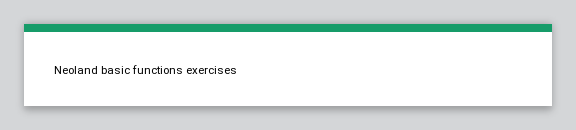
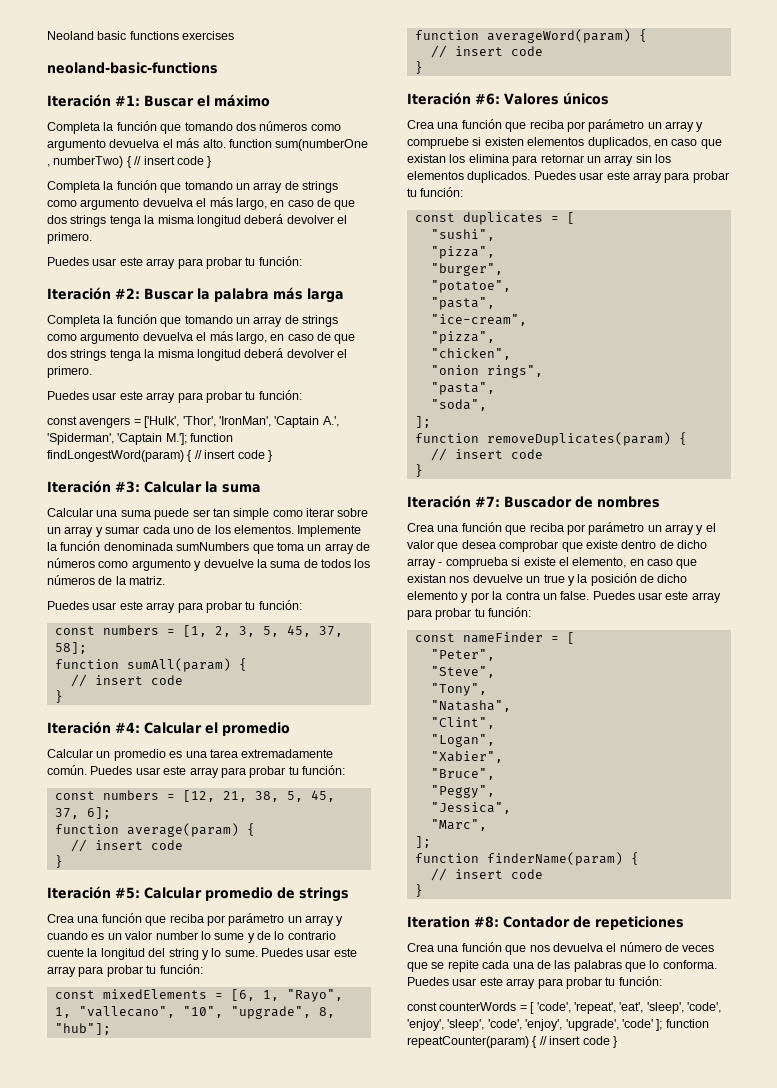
(238, 70) none -> [47,62,218,74] [47,94,270,107] [47,121,341,134] [47,138,369,151] [47,156,212,168] [47,180,338,193] [47,197,356,210] [47,214,347,227] [47,232,92,244] [47,256,302,269] [47,287,344,303] [47,314,338,327] [47,331,356,344] [47,348,347,361] [47,366,92,378] [47,390,302,403] [47,416,339,428] [47,433,234,445] [47,450,272,462] [47,480,261,493] [47,508,369,520] [47,525,362,537] [47,541,370,554] [47,558,371,571] [47,575,166,585] [47,600,302,613] [54,625,343,637] [54,642,87,654] [54,658,247,672] [70,674,183,687] [54,690,63,703] [47,721,290,736] [47,749,334,761] [47,765,345,778] [54,790,335,802] [54,807,111,819] [54,823,255,837] [70,839,183,852] [54,855,63,868] [47,886,349,902] [47,913,344,926] [47,931,336,943] [47,948,357,960] [47,964,203,977] [54,989,343,1002] [54,1006,335,1019] [54,1023,111,1035] [414,29,647,43] [430,45,543,58] [414,61,423,74] [407,92,609,105] [407,119,704,132] [407,137,722,149] [407,154,671,166] [407,171,729,183] [407,187,464,197] [414,212,575,225] [430,229,495,241] [430,246,495,259] [430,263,503,276] [430,280,511,293] [430,297,495,310] [430,314,527,326] [430,331,495,344] [430,348,511,360] [430,365,543,378] [430,382,495,395] [430,399,487,411] [414,416,431,428] [414,432,687,446] [430,448,543,461] [414,464,423,477] [407,495,660,508] [407,522,716,535] [407,540,707,552] [407,557,698,569] [407,573,688,586] [407,591,721,603] [407,607,532,620] [414,632,575,644] [430,649,495,661] [430,666,495,678] [430,683,487,696] [430,700,511,712] [430,717,495,729] [430,734,495,747] [430,751,503,763] [430,768,495,780] [430,785,495,798] [430,802,511,814] [430,819,487,831] [414,836,431,848] [414,852,639,866] [430,868,543,881] [414,884,423,897] [407,916,684,930] [407,942,715,955] [407,960,717,972] [407,976,662,989] [407,1002,721,1014] [407,1019,709,1031] [407,1036,617,1048] // neoland-basic-functions // Iteración #1: Buscar el máximo // Completa la función que tomando dos números como argumento devuelva el más alto. function sum(numberOne , numberTwo) { // insert code } // Completa la función que tomando un array de strings como argumento devuelva el más largo, en caso de que dos strings tenga la misma longitud deberá devolver el primero. // Puedes usar este array para probar tu función: // Iteración #2: Buscar la palabra más larga // Completa la función que tomando un array de strings como argumento devuelva el más largo, en caso de que dos strings tenga la misma longitud deberá devolver el primero. // Puedes usar este array para probar tu función: // const avengers = ['Hulk', 'Thor', 'IronMan', 'Captain A.', 'Spiderman', 'Captain M.']; function findLongestWord(param) { // insert code } // Iteración #3: Calcular la suma // Calcular una suma puede ser tan simple como iterar sobre un array y sumar cada uno de los elementos. Implemente la función denominada sumNumbers que toma un array de números como argumento y devuelve la suma de todos los números de la matriz. // Puedes usar este array para probar tu función: // const numbers = [1, 2, 3, 5, 45, 37, 58]; // function sumAll(param) { // // insert code // } // Iteración #4: Calcular el promedio // Calcular un promedio es una tarea extremadamente común. Puedes usar este array para probar tu función: // const numbers = [12, 21, 38, 5, 45, 37, 6]; // function average(param) { // // insert code // } // Iteración #5: Calcular promedio de strings // Crea una función que reciba por parámetro un array y cuando es un valor number lo sume y de lo contrario cuente la longitud del string y lo sume. Puedes usar este array para probar tu función: // const mixedElements = [6, 1, "Rayo", 1, "vallecano", "10", "upgrade", 8, "hub"]; // function averageWord(param) { // // insert code // } // Iteración #6: Valores únicos // Crea una función que reciba por parámetro un array y compruebe si existen elementos duplicados, en caso que existan los elimina para retornar un array sin los elementos duplicados. Puedes usar este array para probar tu función: // const duplicates = [ // "sushi", // "pizza", // "burger", // "potatoe", // "pasta", // "ice-cream", // "pizza", // "chicken", // "onion rings", // "pasta", // "soda", // ]; // function removeDuplicates(param) { // // insert code // } // Iteración #7: Buscador de nombres // Crea una función que reciba por parámetro un array y el valor que desea comprobar que existe dentro de dicho array - comprueba si existe el elemento, en caso que existan nos devuelve un true y la posición de dicho elemento y por la contra un false. Puedes usar este array para probar tu función: // const nameFinder = [ // "Peter", // "Steve", // "Tony", // "Natasha", // "Clint", // "Logan", // "Xabier", // "Bruce", // "Peggy", // "Jessica", // "Marc", // ]; // function finderName(param) { // // insert code // } // Iteration #8: Contador de repeticiones // Crea una función que nos devuelva el número de veces que se repite cada una de las palabras que lo conforma. Puedes usar este array para probar tu función: // const counterWords = [ 'code', 'repeat', 'eat', 'sleep', 'code', 'enjoy', 'sleep', 'code', 'enjoy', 'upgrade', 'code' ]; function repeatCounter(param) { // insert code }

